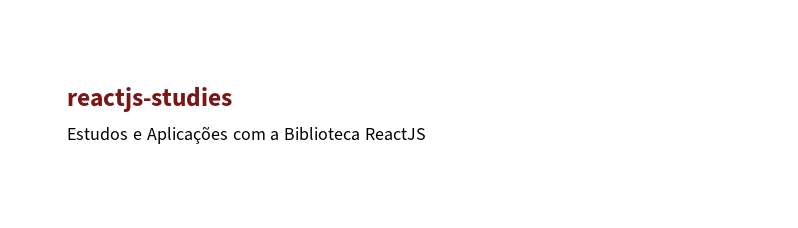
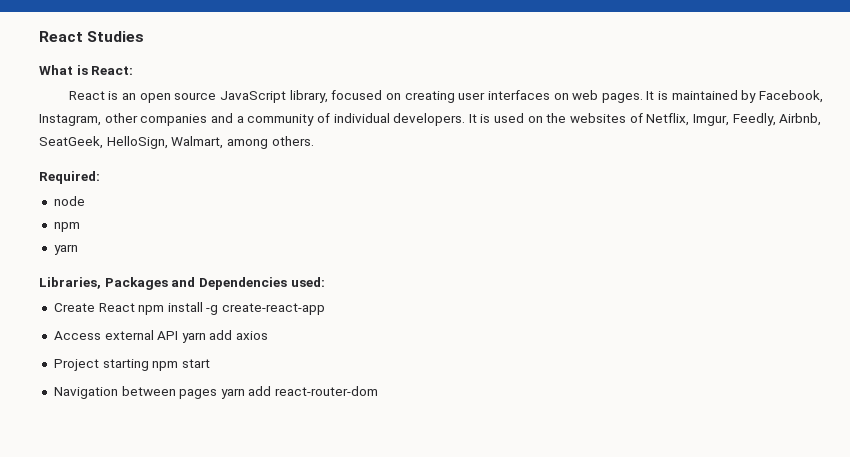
[67,87,232,112] [67,126,427,144] reactjs-studies // Estudos e Aplicações com a Biblioteca ReactJS -> [39,31,145,42] [39,65,134,75] [68,90,824,103] [39,113,822,126] [39,136,314,149] [39,171,100,184] [53,196,85,206] [53,222,80,232] [53,244,78,255] [39,277,325,290] [53,302,326,315] [53,330,269,343] [53,359,210,371] [53,386,379,399] React Studies // What is React: // React is an open source JavaScript library, focused on creating user interfaces on web pages. It is maintained by Facebook, Instagram, other companies and a community of individual developers. It is used on the websites of Netflix, Imgur, Feedly, Airbnb, SeatGeek, HelloSign, Walmart, among others. // Required: // node // npm // yarn // Libraries, Packages and Dependencies used: // Create React npm install -g create-react-app // Access external API yarn add axios // Project starting npm start // Navigation between pages yarn add react-router-dom

